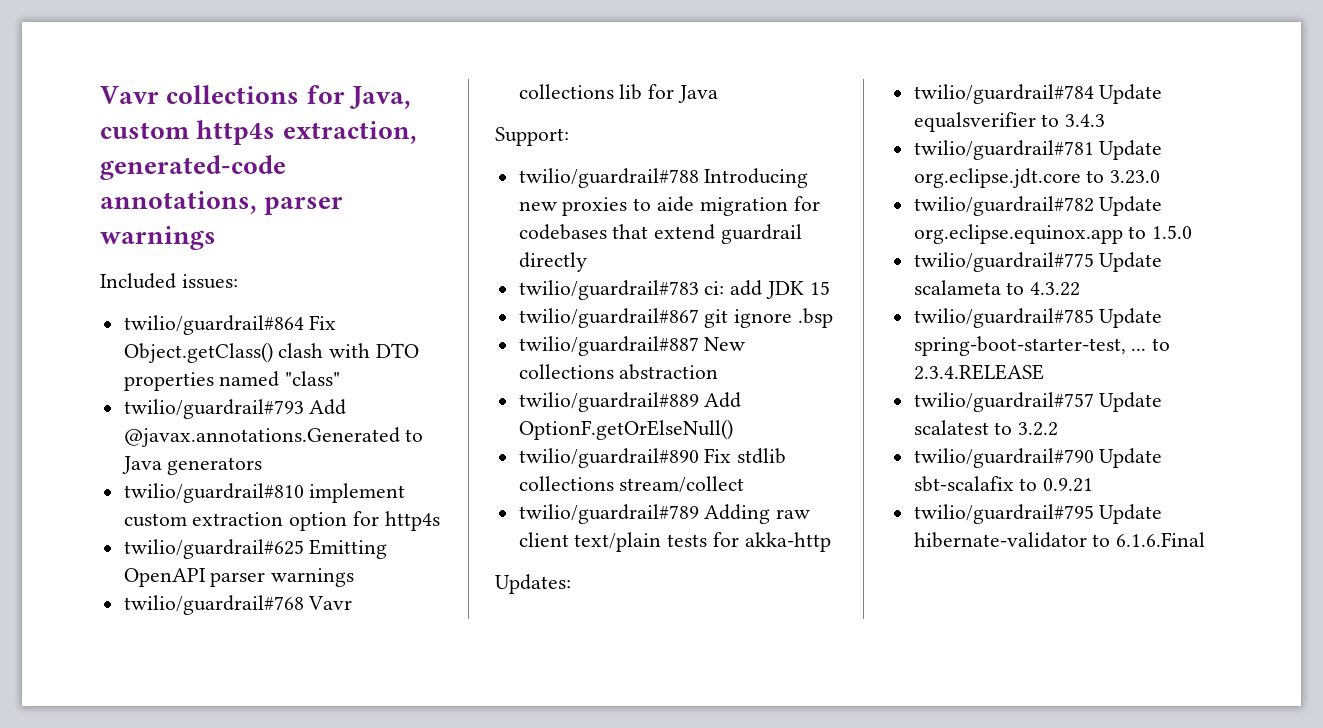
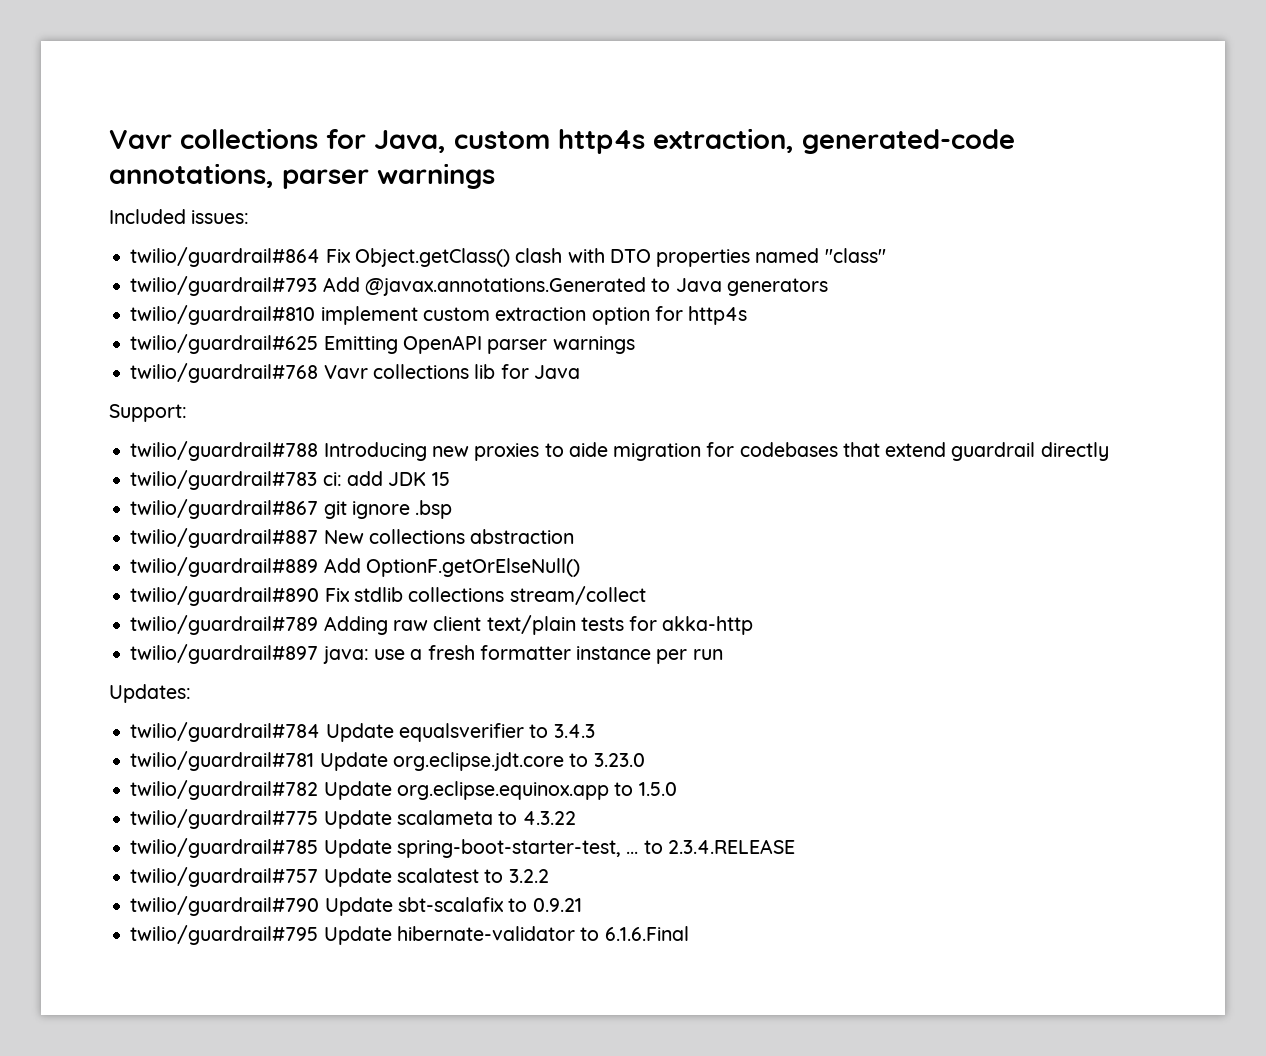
(831, 542) none -> [130,644,723,664] // twilio/guardrail#897 java: use a fresh formatter instance per run

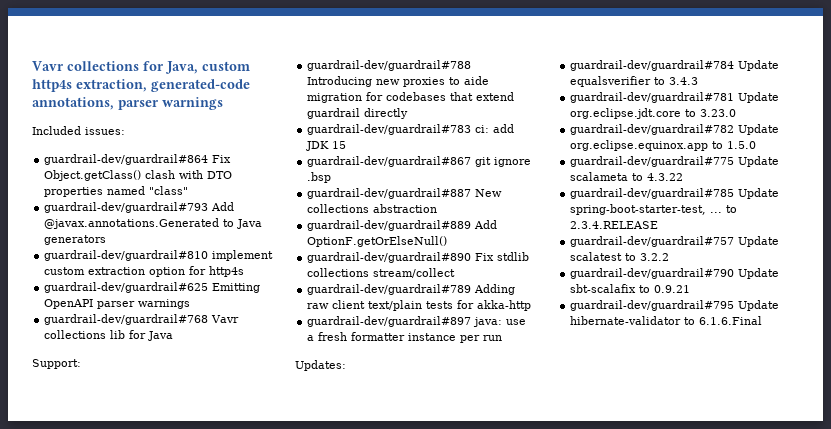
[130,247,321,267] twilio/guardrail#864 -> [44,154,209,165] guardrail-dev/guardrail#864
[130,276,318,296] twilio/guardrail#793 -> [44,202,209,213] guardrail-dev/guardrail#793
[130,305,316,325] twilio/guardrail#810 -> [44,250,209,261] guardrail-dev/guardrail#810
[130,334,319,354] twilio/guardrail#625 -> [44,282,209,293] guardrail-dev/guardrail#625
[130,363,319,383] twilio/guardrail#768 -> [44,314,209,325] guardrail-dev/guardrail#768
[130,441,319,461] twilio/guardrail#788 -> [307,60,472,71] guardrail-dev/guardrail#788
[130,470,318,490] twilio/guardrail#783 -> [307,124,472,135] guardrail-dev/guardrail#783
[130,499,319,519] twilio/guardrail#867 -> [307,156,472,167] guardrail-dev/guardrail#867
[130,528,319,548] twilio/guardrail#887 -> [307,188,472,199] guardrail-dev/guardrail#887
[130,557,319,577] twilio/guardrail#889 -> [307,220,472,231] guardrail-dev/guardrail#889
[130,586,320,606] twilio/guardrail#890 -> [307,252,472,263] guardrail-dev/guardrail#890
[130,615,319,635] twilio/guardrail#789 -> [307,284,472,295] guardrail-dev/guardrail#789
[130,644,319,664] twilio/guardrail#897 -> [307,316,472,327] guardrail-dev/guardrail#897
[130,722,321,742] twilio/guardrail#784 -> [570,60,735,71] guardrail-dev/guardrail#784
[130,751,315,771] twilio/guardrail#781 -> [570,92,735,103] guardrail-dev/guardrail#781
[130,780,319,800] twilio/guardrail#782 -> [570,124,735,135] guardrail-dev/guardrail#782
[130,809,319,829] twilio/guardrail#775 -> [570,156,735,167] guardrail-dev/guardrail#775
[130,838,319,858] twilio/guardrail#785 -> [570,188,735,199] guardrail-dev/guardrail#785
[130,867,319,887] twilio/guardrail#757 -> [570,236,735,247] guardrail-dev/guardrail#757
[130,896,320,916] twilio/guardrail#790 -> [570,268,735,279] guardrail-dev/guardrail#790
[130,925,319,945] twilio/guardrail#795 -> [570,300,735,311] guardrail-dev/guardrail#795

